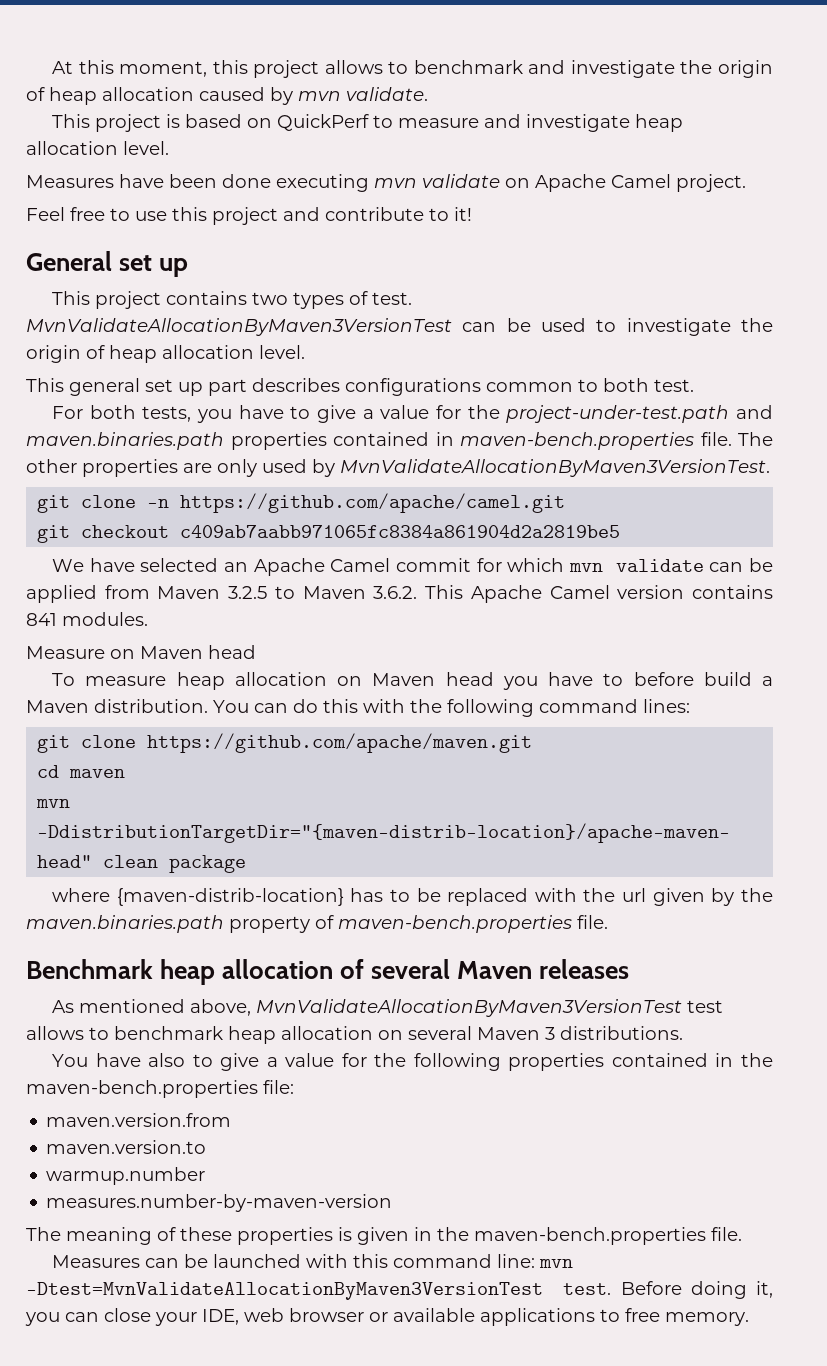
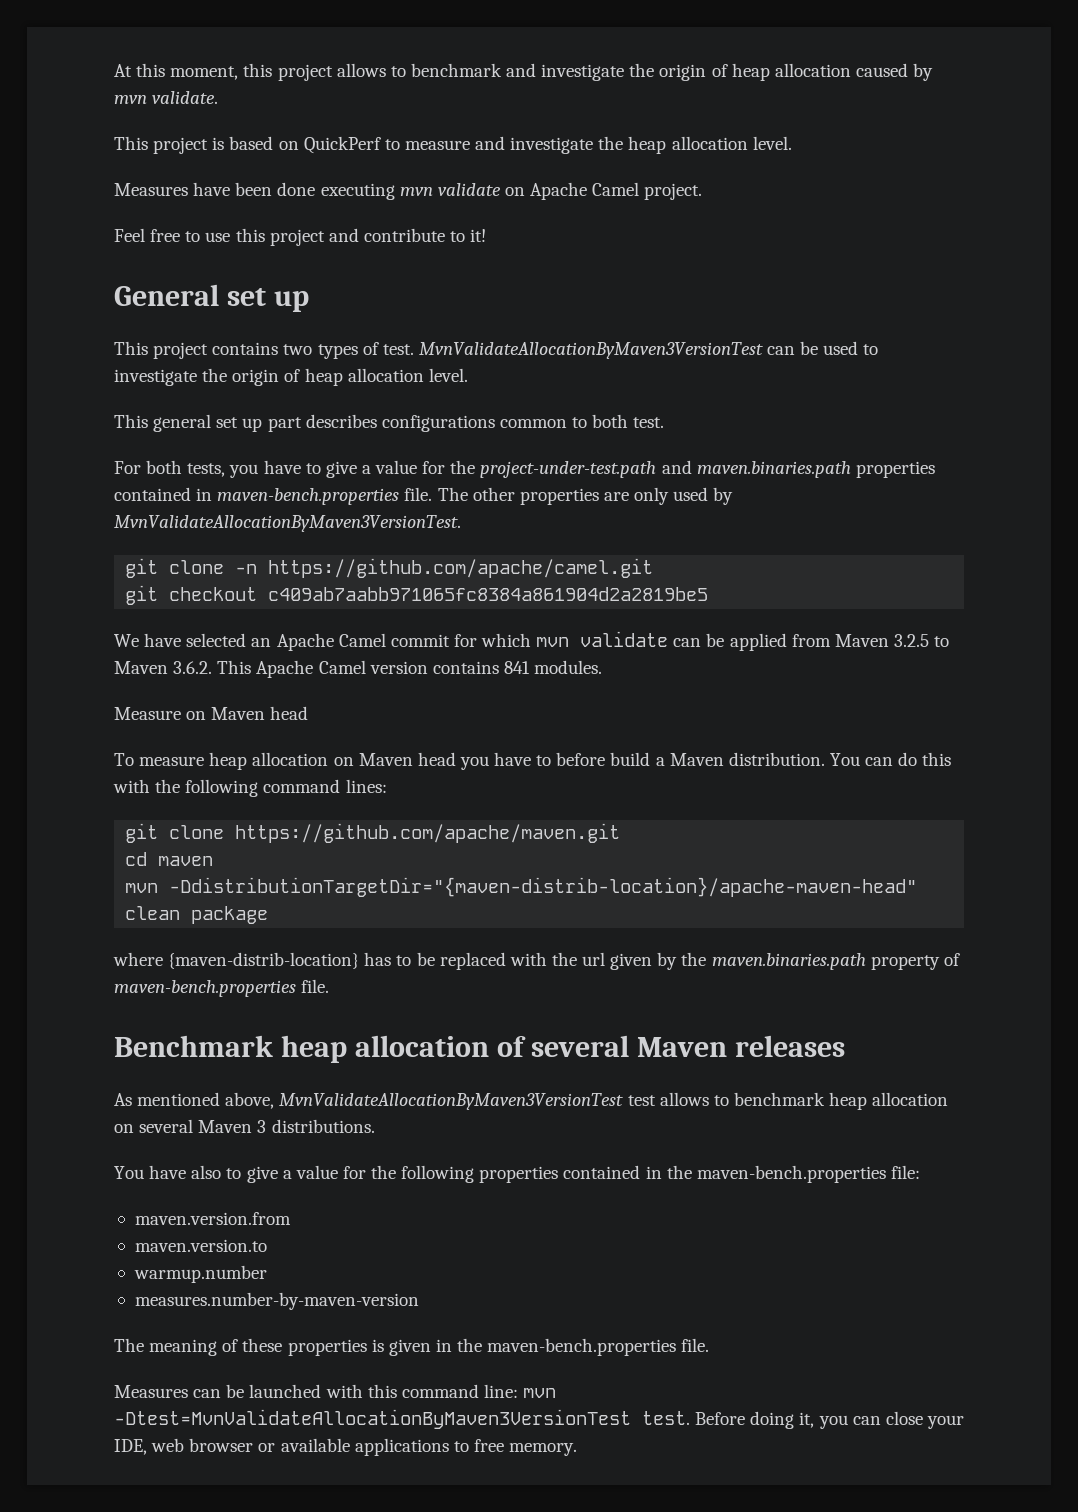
(631, 123) none -> [598,136,624,150] the

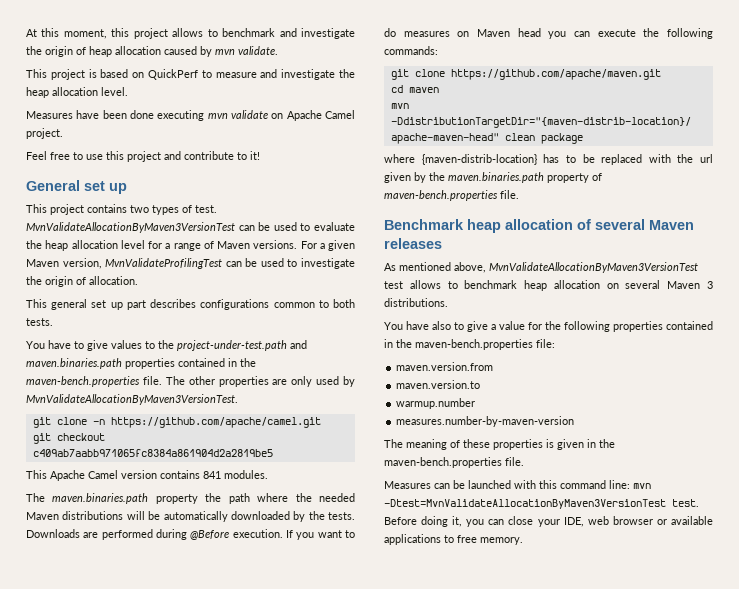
[114,368,468,386] investigate the origin of heap allocation level. -> [314,222,355,231] [26,240,355,251] [26,258,355,269] [26,276,138,287] evaluate the heap allocation level for a range of Maven versions. For a given Maven version, MvnValidateProfilingTest can be used to investigate the origin of allocation.
[633,417,665,428] [114,460,446,478] test. // For both tests, you have to give a value for -> [26,318,53,326] [26,340,155,351] tests. // You have to give values to
(213, 494) none -> [240,358,256,367] the
[114,631,950,651] [114,661,213,674] We have selected an Apache Camel commit for which mvn validate can be applied from Maven 3.2.5 to Maven 3.6.2. -> (273, 453) none
[114,706,309,720] [114,752,952,770] [113,779,387,797] Measure on Maven head // To measure heap allocation on Maven head you have to before build a Maven distribution. You can do this with the following command lines: -> [26,493,355,504] [26,511,355,522] [26,529,355,540] [384,28,713,39] [384,46,438,55] The maven.binaries.path property the path where the needed Maven distributions will be automatically downloaded by the tests. Downloads are performed during @Before execution. If you want to do measures on Maven head you can execute the following commands:

